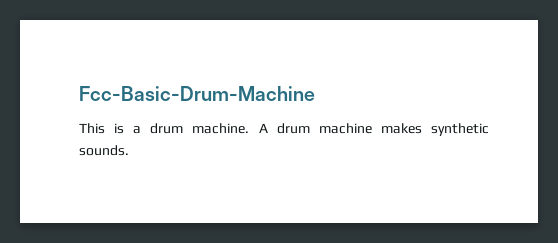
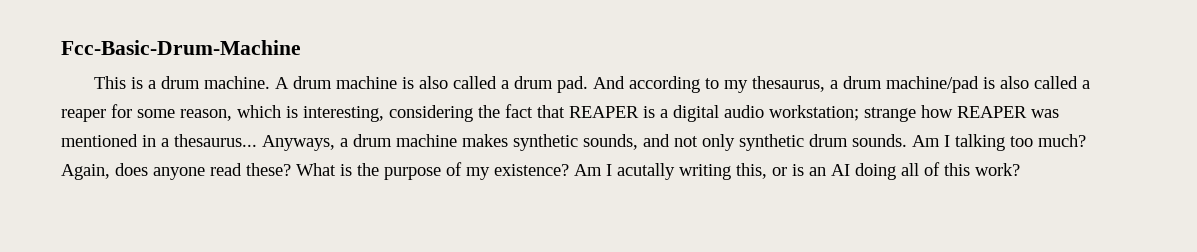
[380,123,489,136] [79,145,129,156] makes synthetic sounds. -> [402,76,1091,93] [61,104,1059,122] [61,134,1086,151] [61,162,1020,180] is also called a drum pad. And according to my thesaurus, a drum machine/pad is also called a reaper for some reason, which is interesting, considering the fact that REAPER is a digital audio workstation; strange how REAPER was mentioned in a thesaurus... Anyways, a drum machine makes synthetic sounds, and not only synthetic drum sounds. Am I talking too much? Again, does anyone read these? What is the purpose of my existence? Am I acutally writing this, or is an AI doing all of this work?

